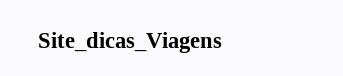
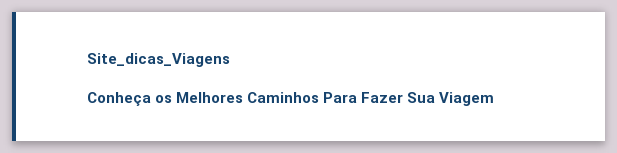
(222, 42) none -> [87,92,495,106] // Conheça os Melhores Caminhos Para Fazer Sua Viagem

